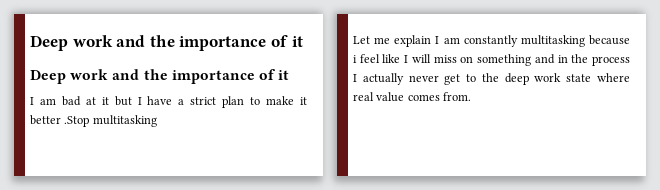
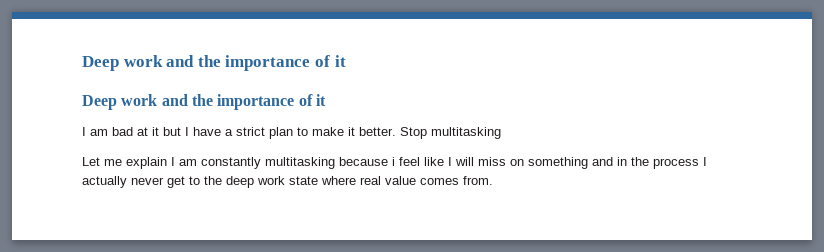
[30,115,90,127] better .Stop -> [359,127,427,139] better. Stop

